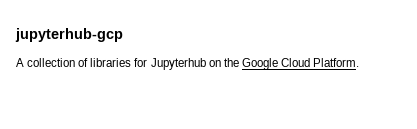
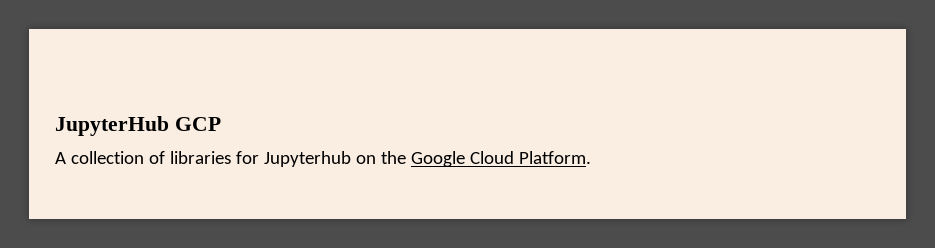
[15,28,123,42] jupyterhub-gcp -> [55,116,221,136] JupyterHub GCP

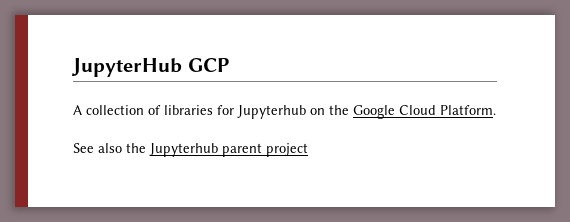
(591, 157) none -> [73,143,308,157] // See also the Jupyterhub parent project

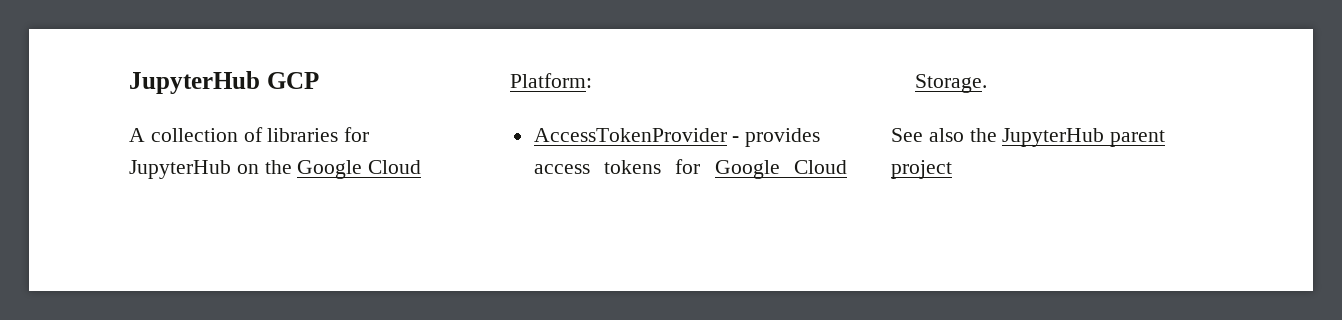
[237,105,306,119] Jupyterhub -> [129,160,231,179] JupyterHub
[440,105,496,115] Platform. -> [510,73,592,88] [533,128,821,147] [533,159,847,179] [914,74,987,93] Platform: // AccessTokenProvider - provides access tokens for Google Cloud Storage.
[149,143,218,157] Jupyterhub -> [1002,128,1105,147] JupyterHub

